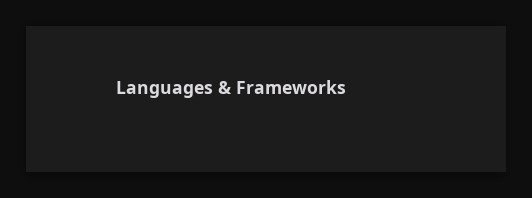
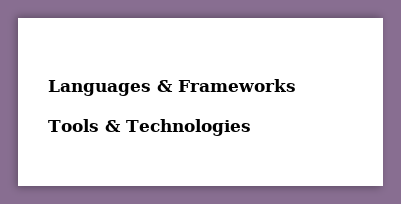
(346, 87) none -> [48,119,251,136] // Tools & Technologies

